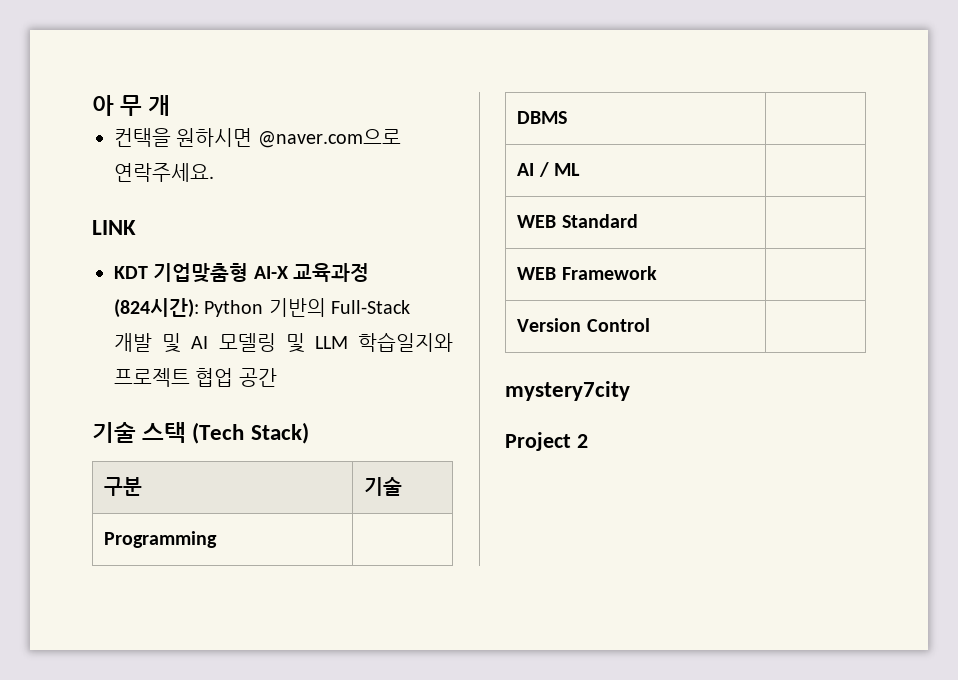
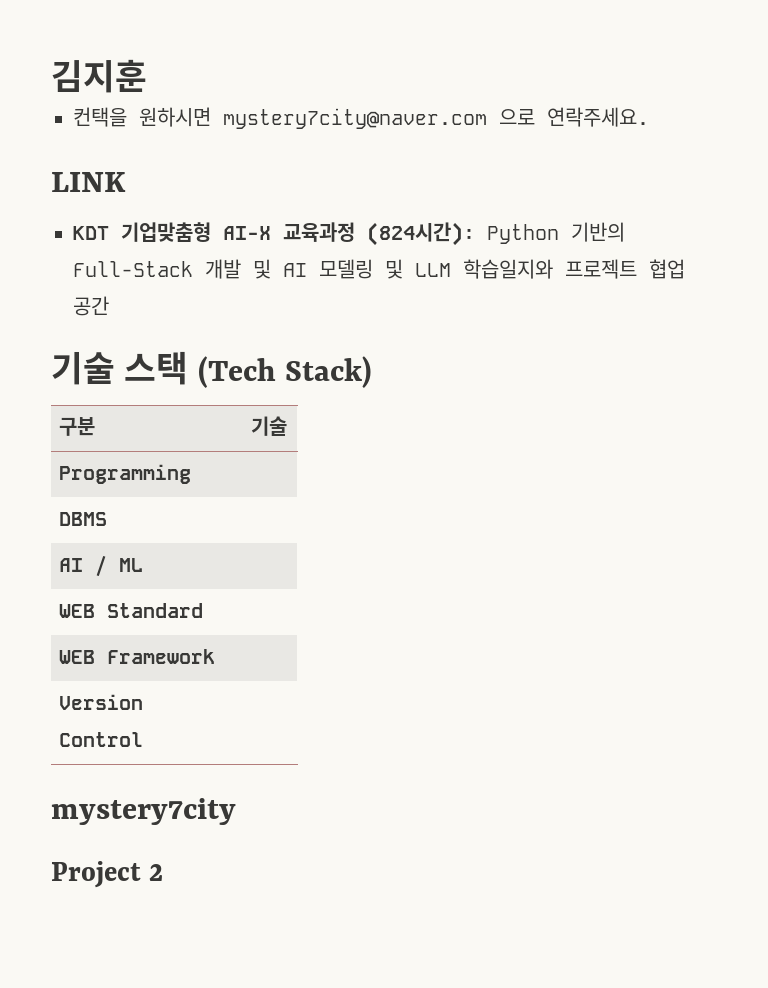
[92,95,171,116] 아 무 개 -> [51,59,147,93] 김지훈
[257,129,401,148] @naver.com으로 -> [223,108,535,129] mystery7city@naver.com 으로

